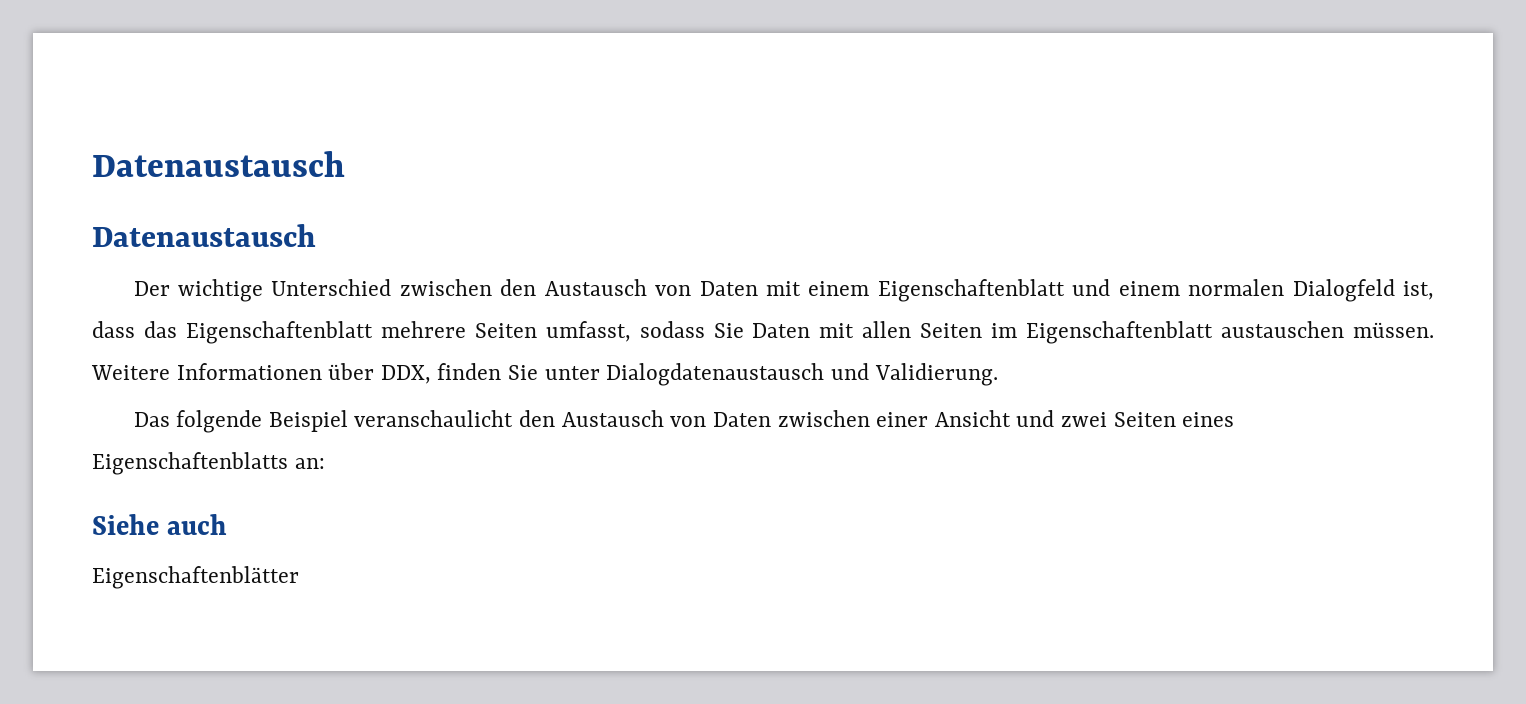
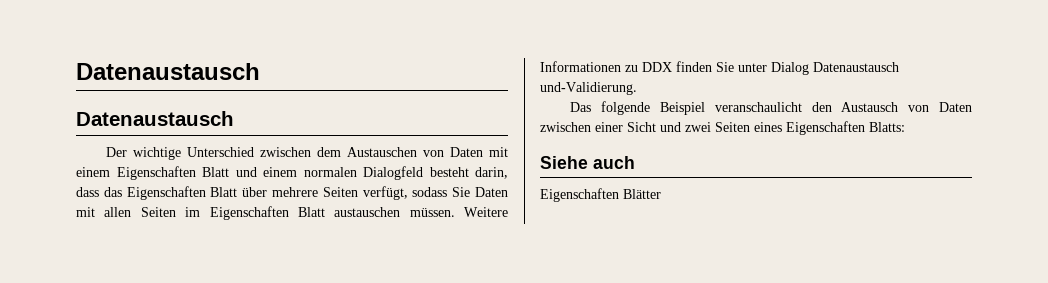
[500,279,647,296] den Austausch -> [317,147,418,157] dem Austauschen
[877,279,1065,302] Eigenschaftenblatt -> [116,166,229,180] Eigenschaften Blatt
[1402,281,1434,300] [92,321,373,344] ist, dass das Eigenschaftenblatt -> [429,167,508,179] [76,186,268,200] besteht darin, dass das Eigenschaften Blatt über
[545,321,631,342] umfasst, -> [362,186,408,200] verfügt,
[1026,321,1214,344] Eigenschaftenblatt -> [209,206,325,220] Eigenschaften Blatt
[328,363,431,384] über DDX, -> [625,62,672,72] zu DDX
[606,363,998,386] Dialogdatenaustausch und Validierung. -> [771,62,899,75] [540,82,637,95] Dialog Datenaustausch und-Validierung.
[934,410,1011,427] Ansicht -> [627,122,656,132] Sicht
[92,452,325,475] Eigenschaftenblatts an: -> [786,121,905,135] Eigenschaften Blatts:
[92,566,299,589] Eigenschaftenblätter -> [540,188,661,202] Eigenschaften Blätter

